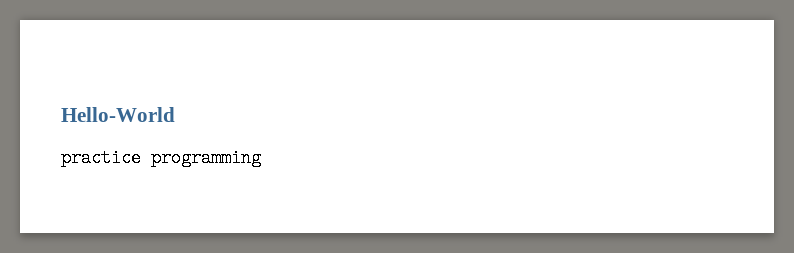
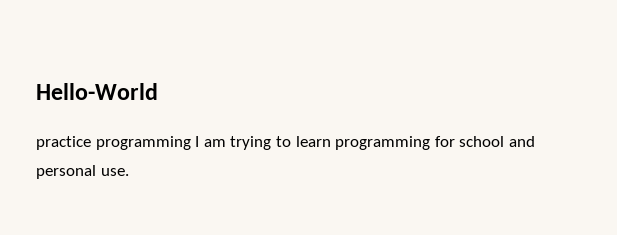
(261, 158) none -> [195,136,535,150] [36,165,129,179] I am trying to learn programming for school and personal use.

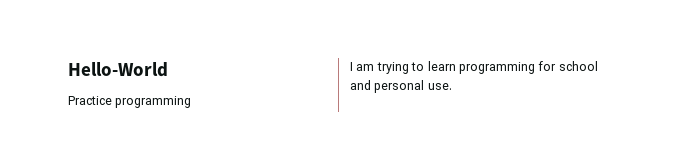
[36,136,191,150] practice programming -> [68,96,192,108] Practice programming //

